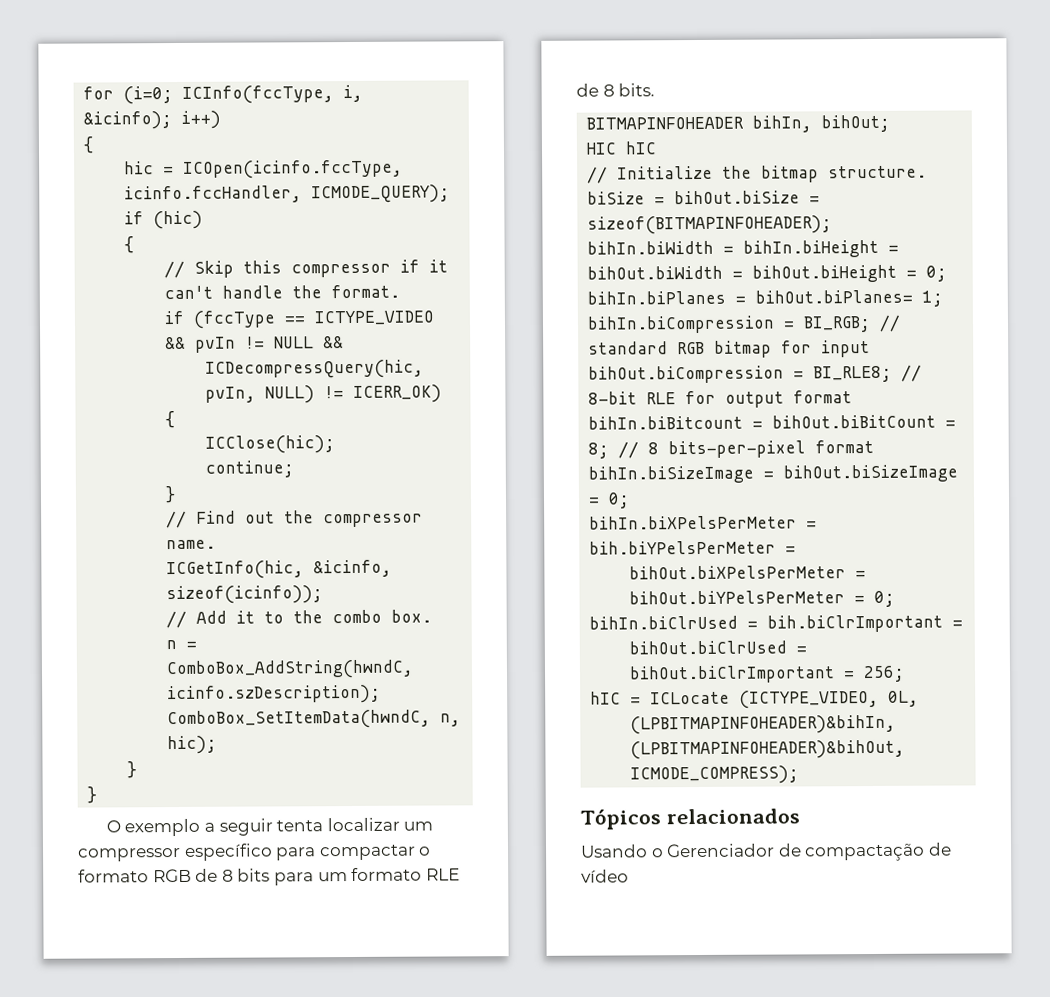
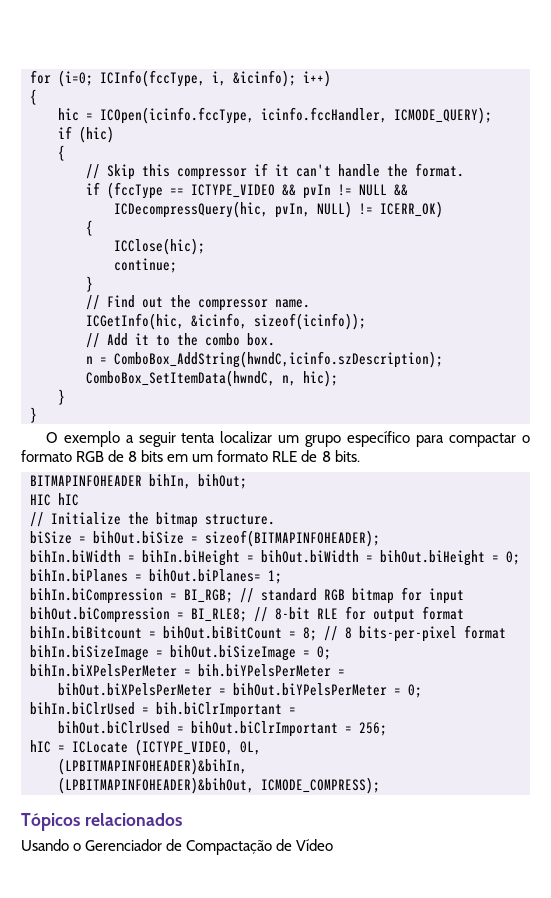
[78,847,181,862] compressor -> [305,435,342,447] grupo
[273,872,314,886] para -> [167,454,189,462] em
[804,842,952,862] [581,869,629,883] compactação de vídeo -> [186,839,334,855] Compactação de Vídeo

